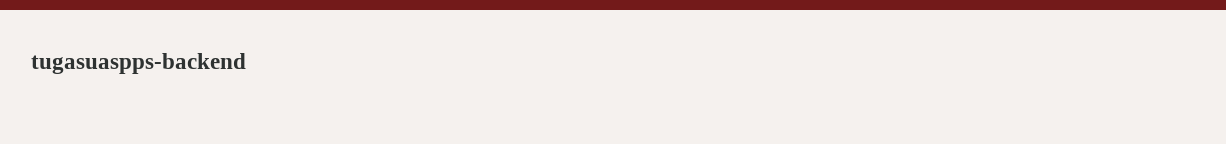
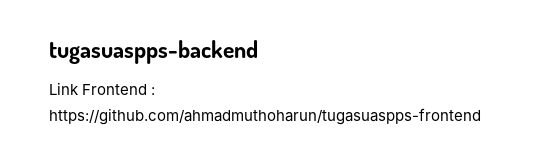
(246, 63) none -> [49,82,156,95] [49,108,481,125] // Link Frontend : https://github.com/ahmadmuthoharun/tugasuaspps-frontend

